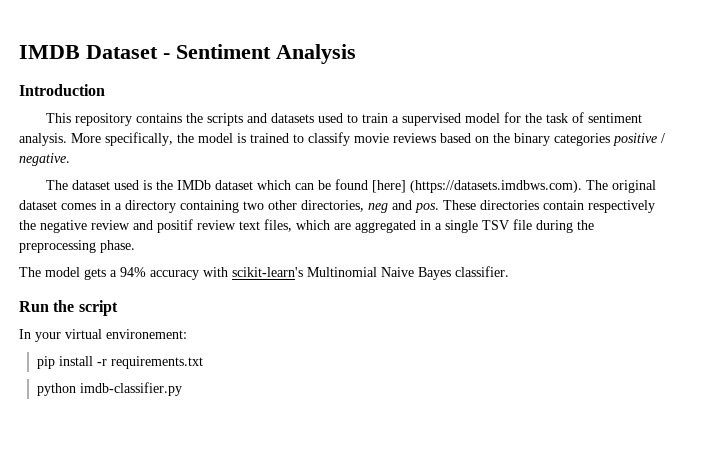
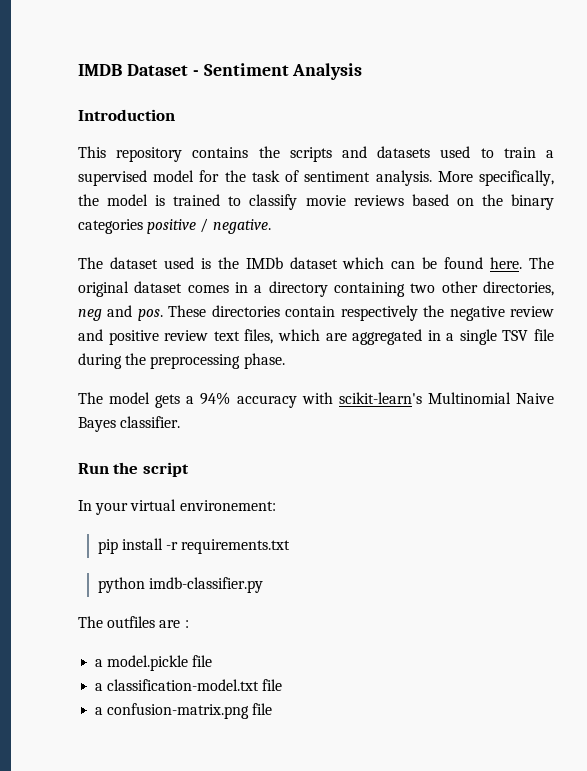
[372,180,583,193] [here] (https://datasets.imdbws.com). -> [490,257,523,269] here.
[157,219,193,233] positif -> [108,330,159,345] positive
(182, 389) none -> [78,616,189,628] [95,655,213,671] [95,679,283,691] [95,703,273,719] // The outfiles are : // a model.pickle file // a classification-model.txt file // a confusion-matrix.png file

